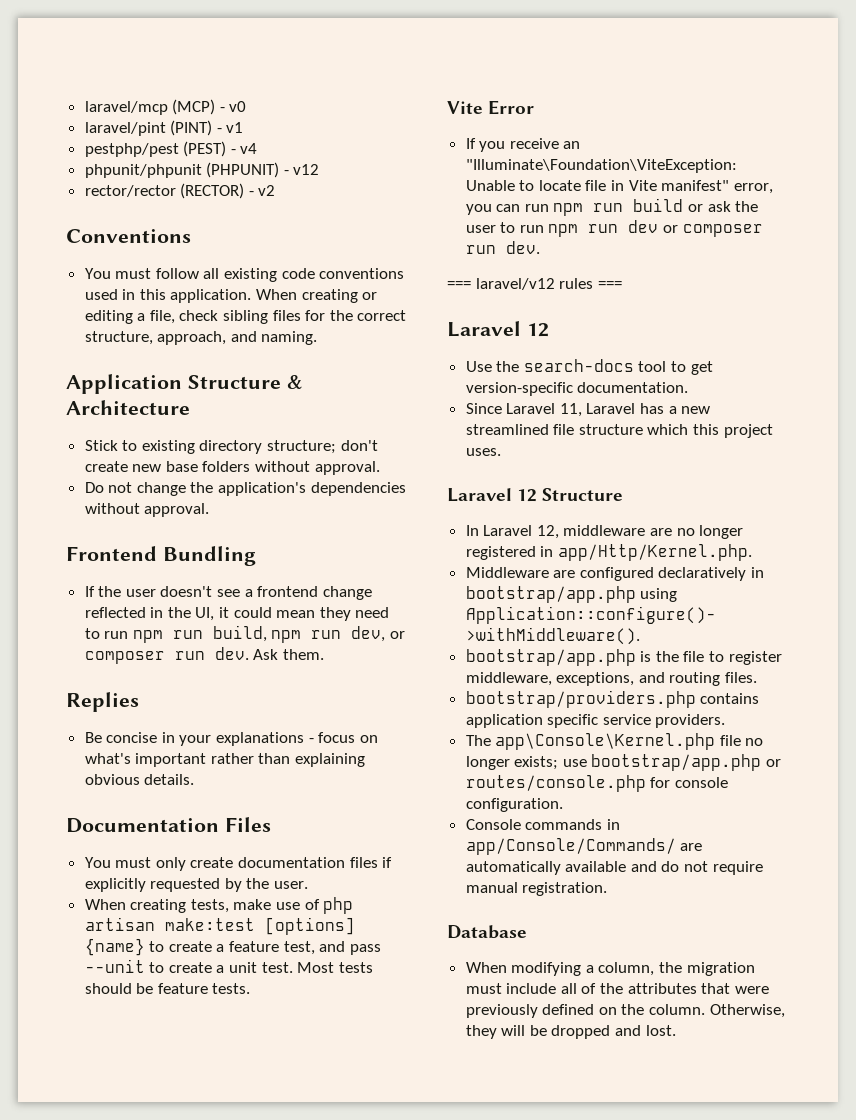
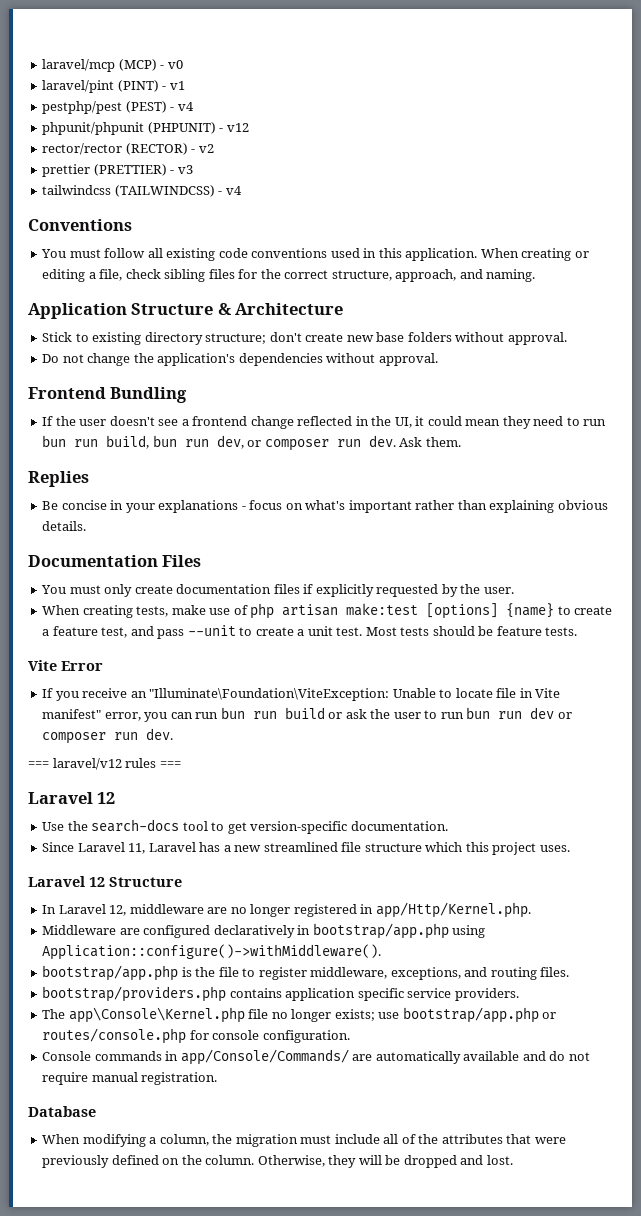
(276, 190) none -> [42,164,193,177] [42,185,242,197] // prettier (PRETTIER) - v3 // tailwindcss (TAILWINDCSS) - v4
[132,630,163,643] npm -> [42,435,67,447] bun
[271,630,302,643] npm -> [152,435,177,447] bun
[553,203,584,216] npm -> [220,707,245,719] bun
[548,224,579,237] npm -> [466,707,491,719] bun

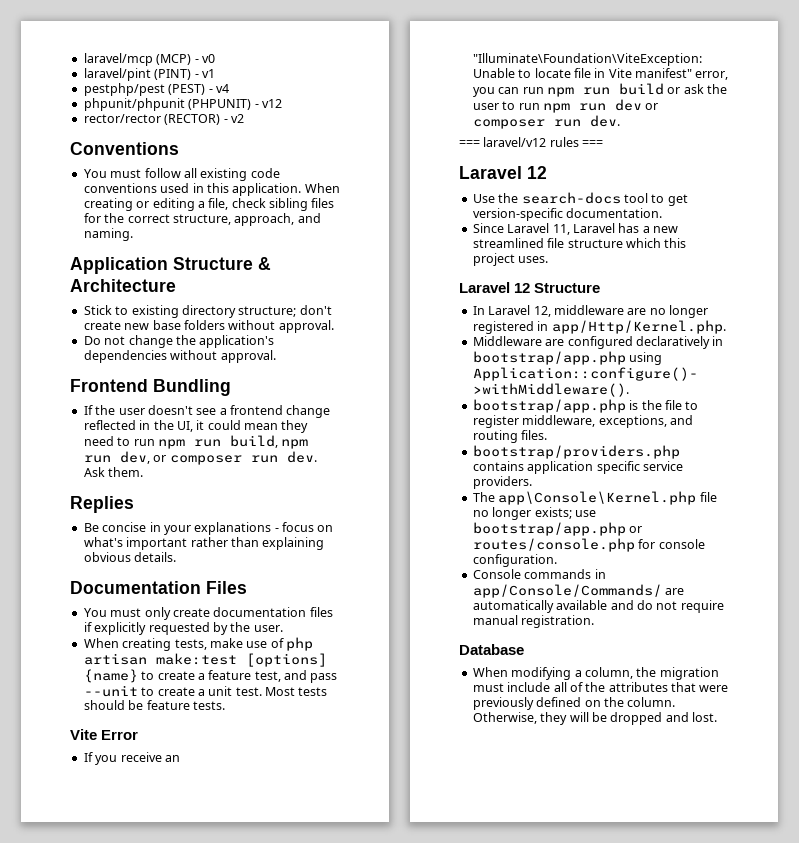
[42,164,193,177] [42,185,242,197] // prettier (PRETTIER) - v3 // tailwindcss (TAILWINDCSS) - v4 -> (244, 118) none
[42,435,67,447] bun -> [157,439,185,449] npm
[152,435,177,447] bun -> [281,439,309,449] npm
[220,707,245,719] bun -> [546,87,574,97] npm
[466,707,491,719] bun -> [542,103,570,113] npm

